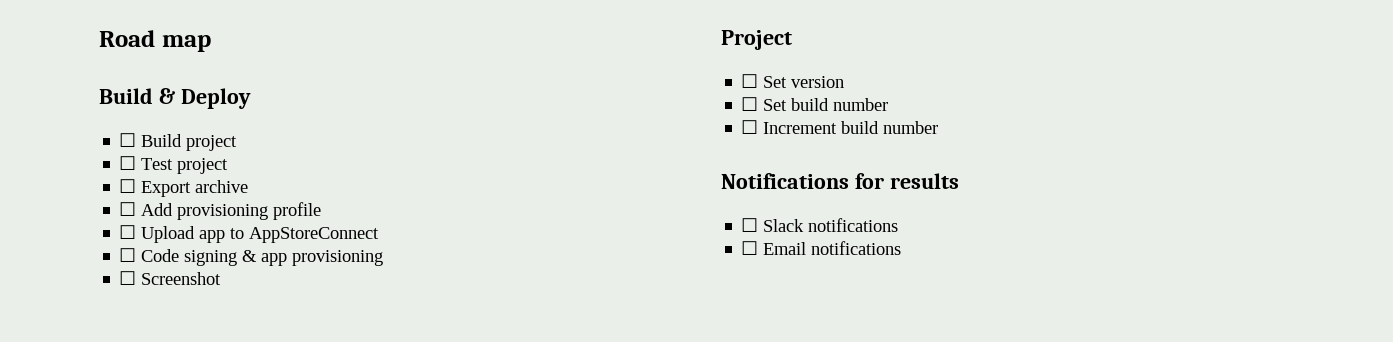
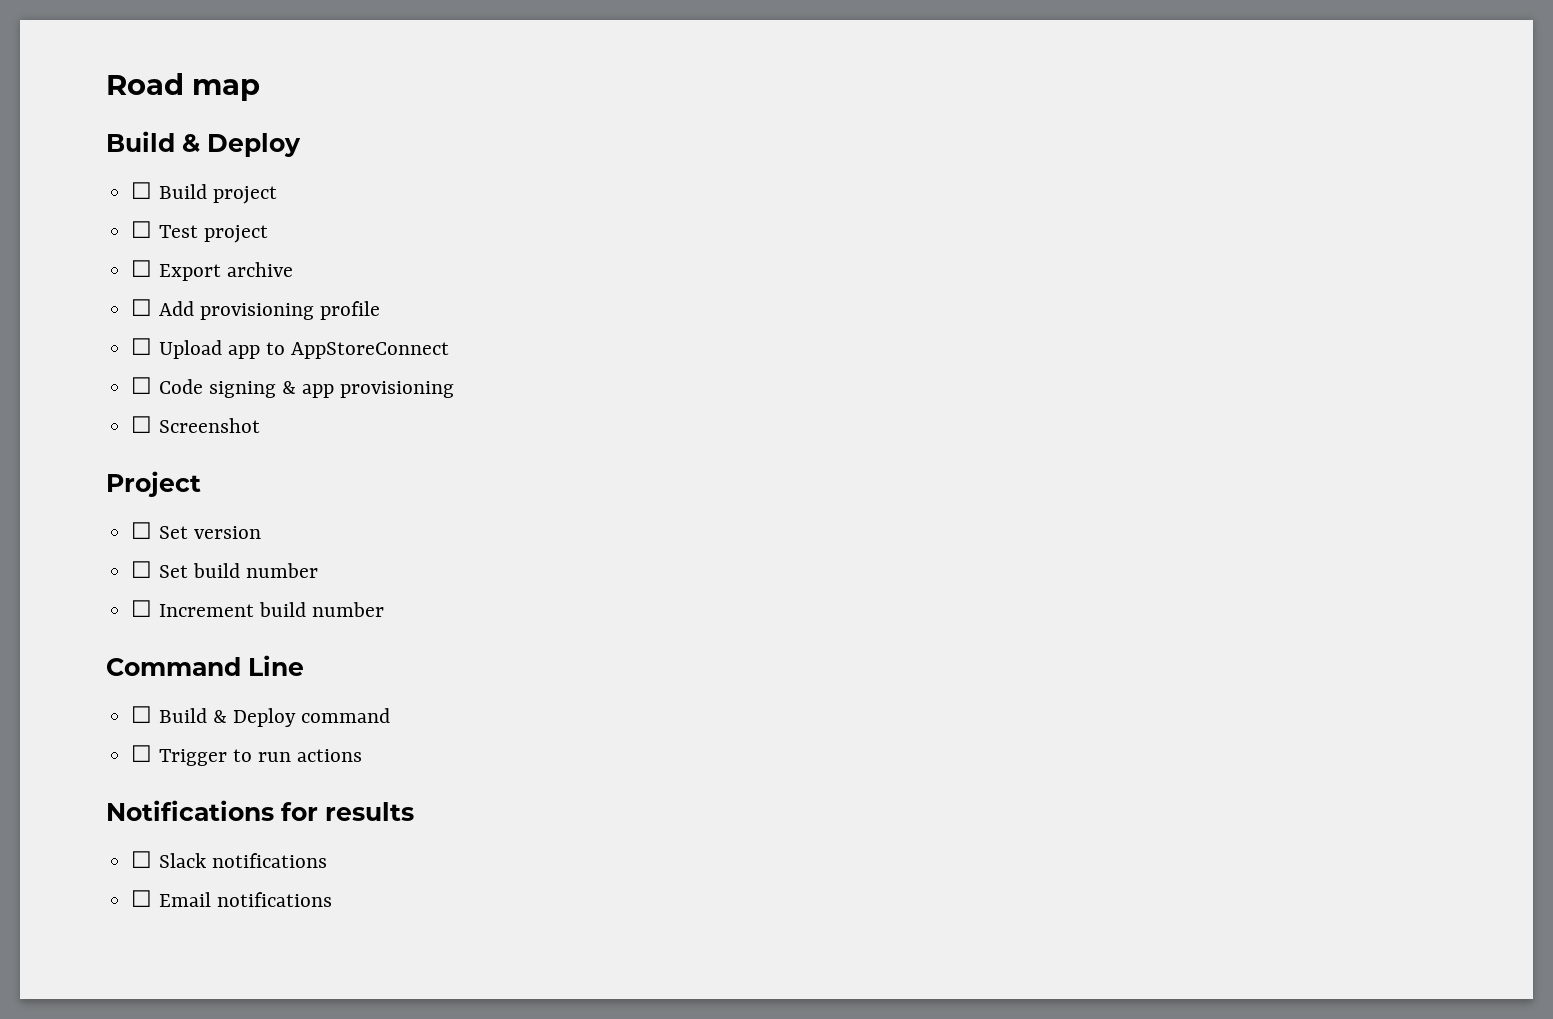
(939, 127) none -> [106,655,304,676] [131,706,391,727] [131,745,363,766] // Command Line // ☐ Build & Deploy command // ☐ Trigger to run actions

